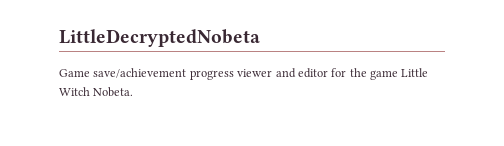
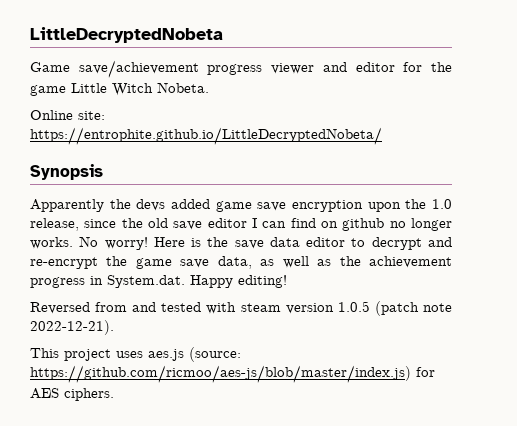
(134, 92) none -> [30,110,105,120] [30,127,382,145] [30,164,103,180] [30,199,453,212] [30,218,452,231] [30,236,452,250] [30,256,453,269] [30,275,287,288] [30,301,452,316] [30,320,114,335] [30,347,241,362] [30,365,435,383] [30,388,114,401] // Online site: https://entrophite.github.io/LittleDecryptedNobeta/ // Synopsis // Apparently the devs added game save encryption upon the 1.0 release, since the old save editor I can find on github no longer works. No worry! Here is the save data editor to decrypt and re-encrypt the game save data, as well as the achievement progress in System.dat. Happy editing! // Reversed from and tested with steam version 1.0.5 (patch note 2022-12-21). // This project uses aes.js (source: https://github.com/ricmoo/aes-js/blob/master/index.js) for AES ciphers.

